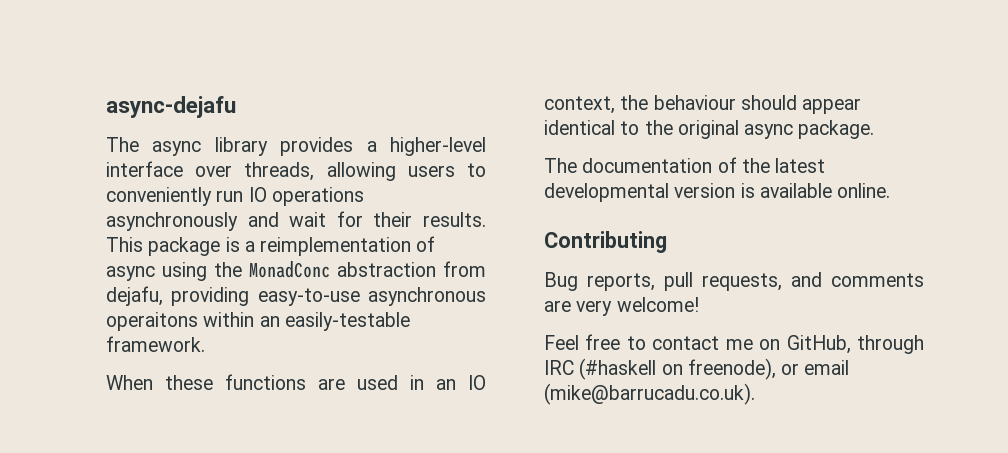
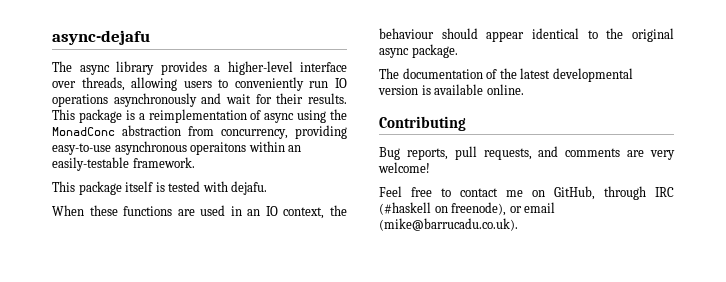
[106,286,163,306] dejafu, -> [221,129,288,139] concurrency,
(205, 344) none -> [52,181,268,195] // This package itself is tested with dejafu.

